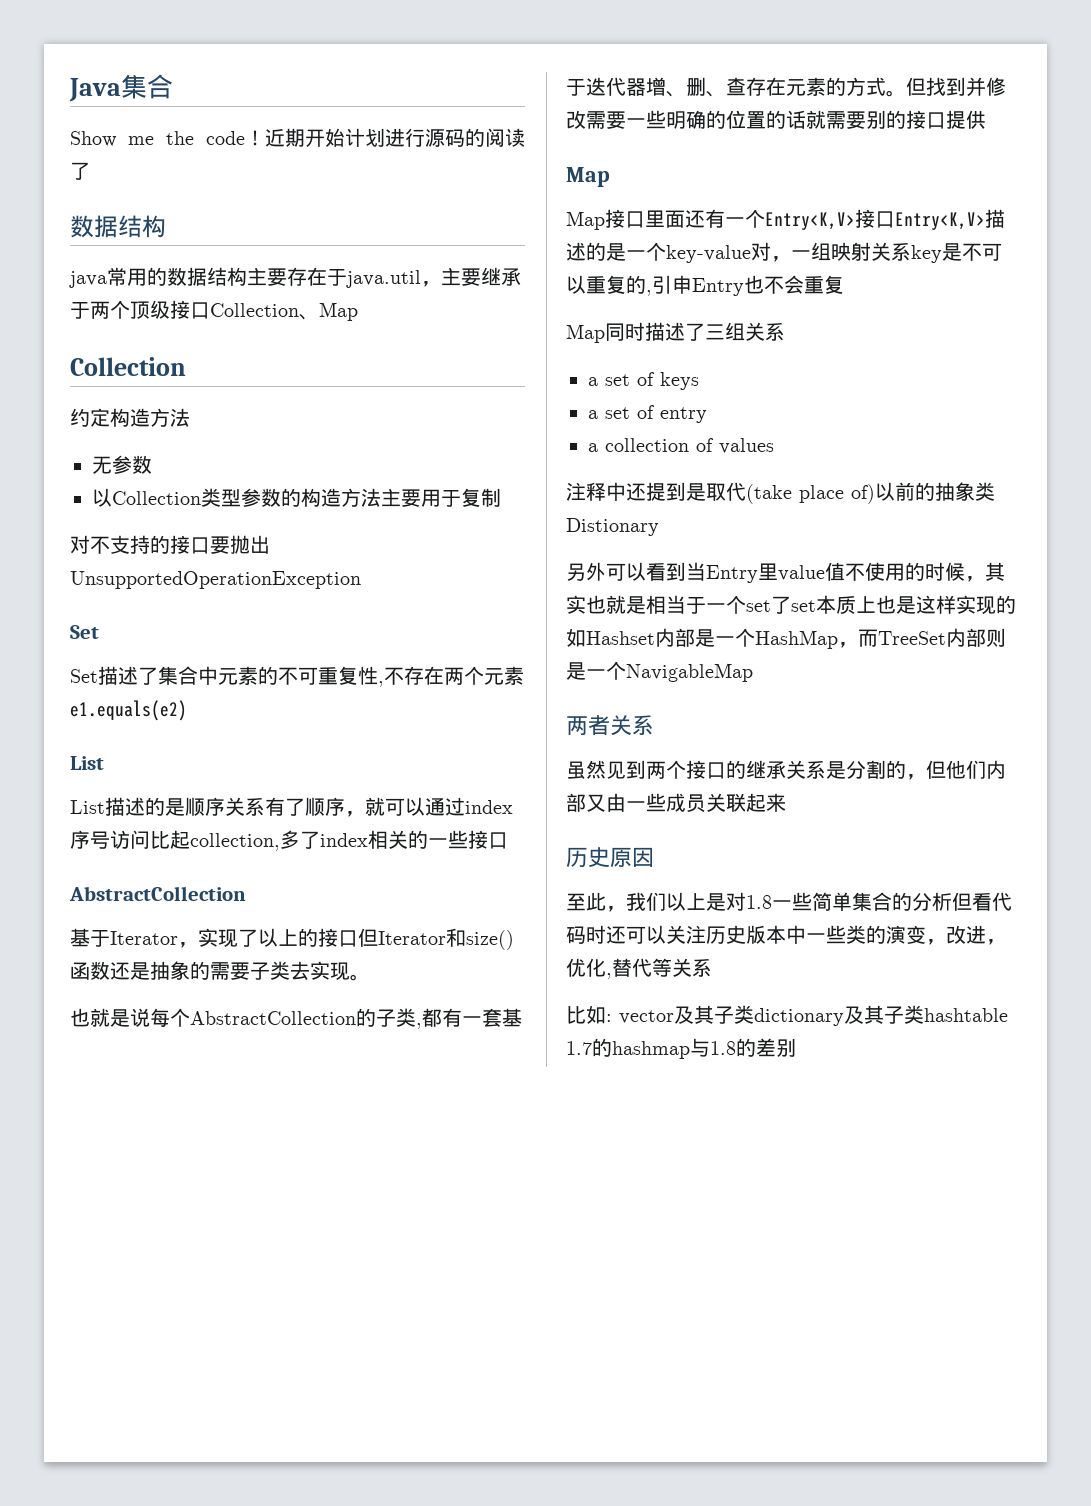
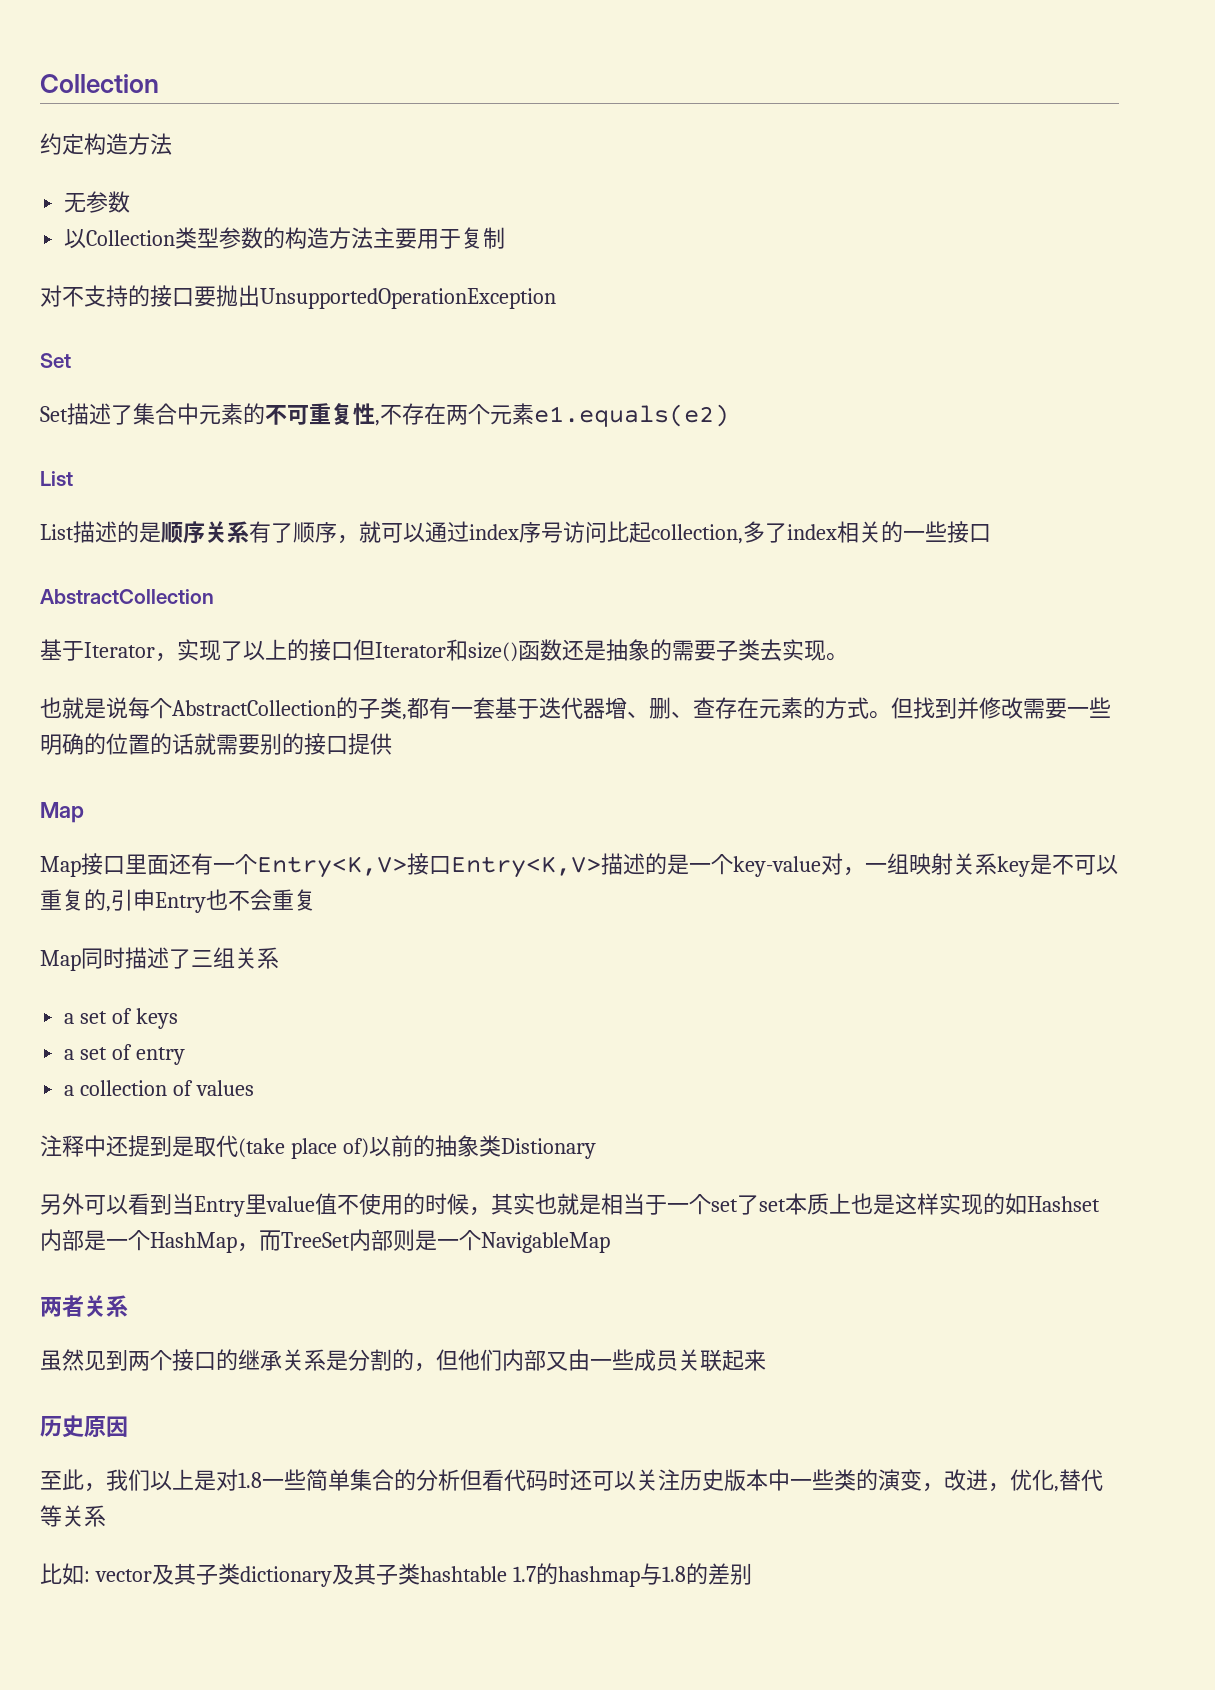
[69,74,173,102] [70,128,525,147] [70,162,90,180] [70,215,166,238] [69,267,521,288] [70,300,358,321] Java集合 // Show me the code！近期开始计划进行源码的阅读了 // 数据结构 // java常用的数据结构主要存在于java.util，主要继承于两个顶级接口Collection、Map // -> (40, 83) none

